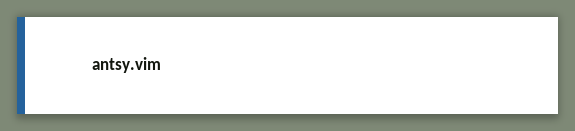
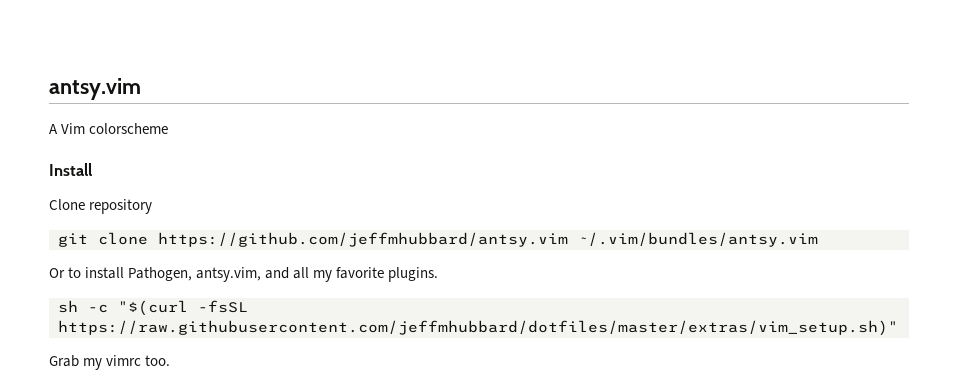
(161, 65) none -> [49,123,169,134] [49,163,92,176] [49,199,153,214] [58,232,818,247] [49,267,439,282] [58,300,248,316] [58,320,898,336] [49,355,171,370] // A Vim colorscheme // Install // Clone repository // git clone https://github.com/jeffmhubbard/antsy.vim ~/.vim/bundles/antsy.vim // Or to install Pathogen, antsy.vim, and all my favorite plugins. // sh -c "$(curl -fsSL https://raw.githubusercontent.com/jeffmhubbard/dotfiles/master/extras/vim_setup.sh)" // Grab my vimrc too.

